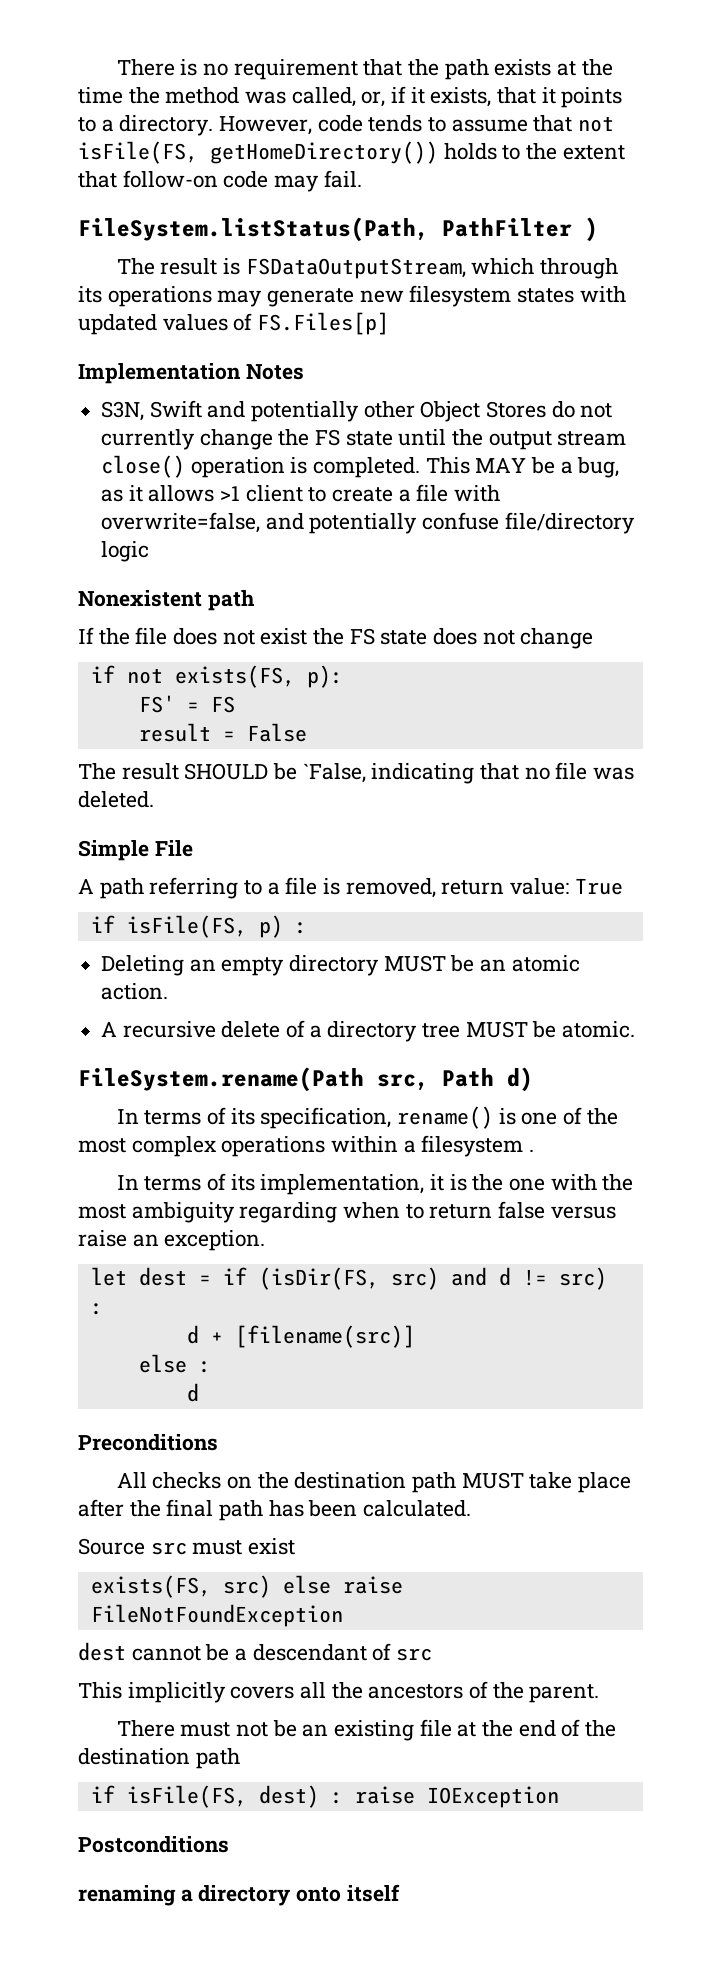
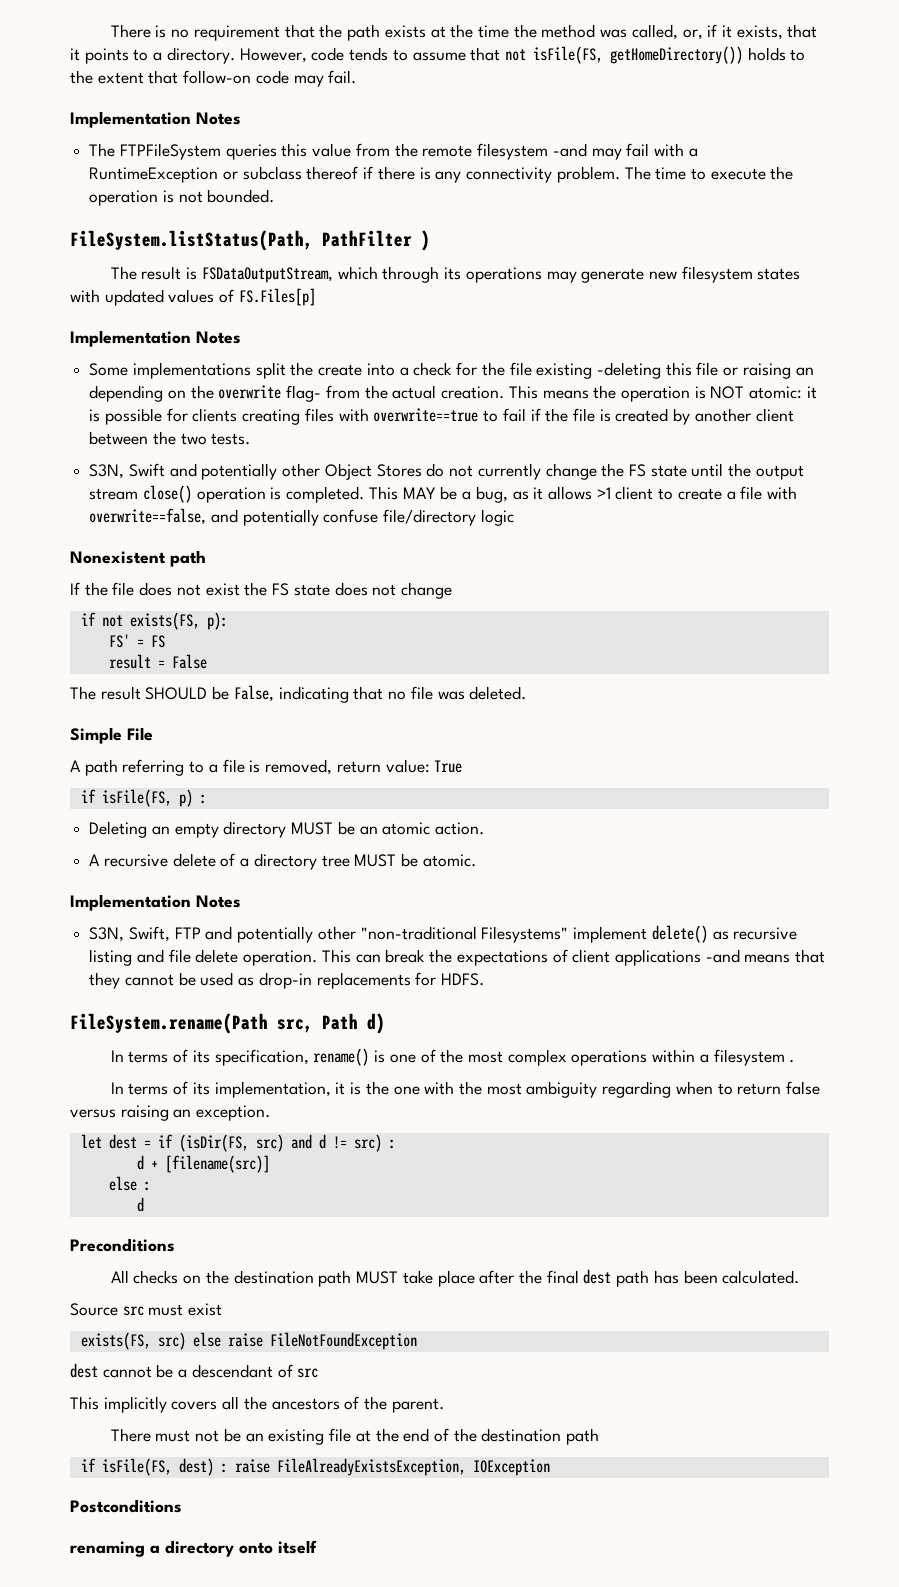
(362, 179) none -> [70,111,241,128] [89,143,698,160] [89,166,794,183] [89,189,275,206] // Implementation Notes // The FTPFileSystem queries this value from the remote filesystem -and may fail with a RuntimeException or subclass thereof if there is any connectivity problem. The time to execute the operation is not bounded.
(304, 372) none -> [89,362,814,379] [89,385,817,402] [89,408,794,425] [89,431,251,445] // Some implementations split the create into a check for the file existing -deleting this file or raising an depending on the overwrite flag- from the actual creation. This means the operation is NOT atomic: it is possible for clients creating files with overwrite==true to fail if the file is created by another client between the two tests.
[101,512,261,533] overwrite=false, -> [89,508,207,525] overwrite==false,
[302,763,366,783] `False, -> [233,685,274,702] False,
(636, 1029) none -> [70,894,241,911] [89,925,798,943] [89,949,826,966] [89,972,485,989] // Implementation Notes // S3N, Swift, FTP and potentially other "non-traditional Filesystems" implement delete() as recursive listing and file delete operation. This can break the expectations of client applications -and means that they cannot be used as drop-in replacements for HDFS.
[78,1230,127,1247] raise -> [120,1105,169,1121] raising
(214, 1508) none -> [583,1269,612,1284] dest
(415, 1795) none -> [276,1458,466,1476] FileAlreadyExistsException,

